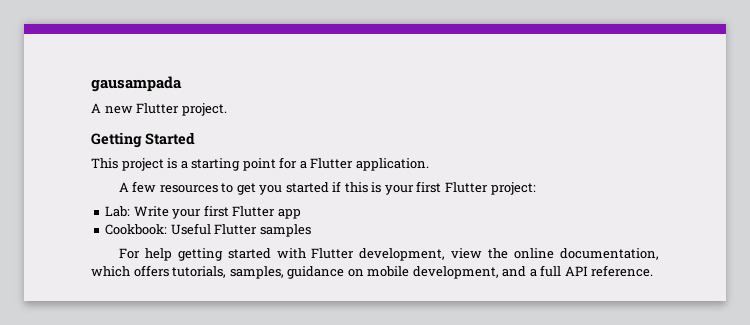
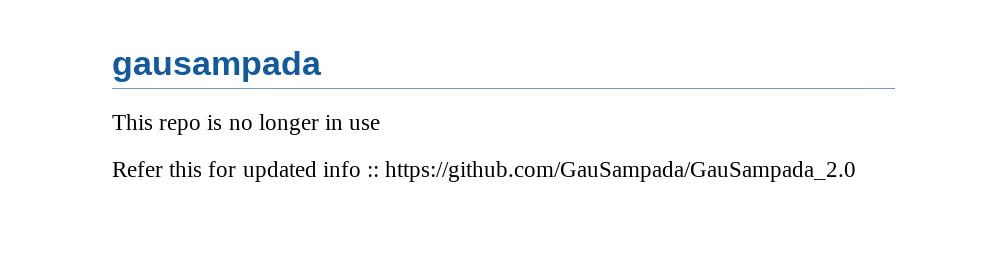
[91,103,227,116] [91,132,195,148] [91,157,429,171] [118,181,536,195] [105,205,301,219] [105,223,311,237] [118,248,659,261] [91,265,654,279] A new Flutter project. // Getting Started // This project is a starting point for a Flutter application. // A few resources to get you started if this is your first Flutter project: // Lab: Write your first Flutter app // Cookbook: Useful Flutter samples // For help getting started with Flutter development, view the online documentation, which offers tutorials, samples, guidance on mobile development, and a full API reference. -> [112,114,381,135] [112,161,857,182] This repo is no longer in use // Refer this for updated info :: https://github.com/GauSampada/GauSampada_2.0

